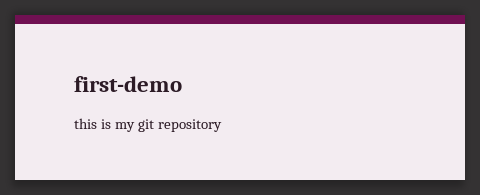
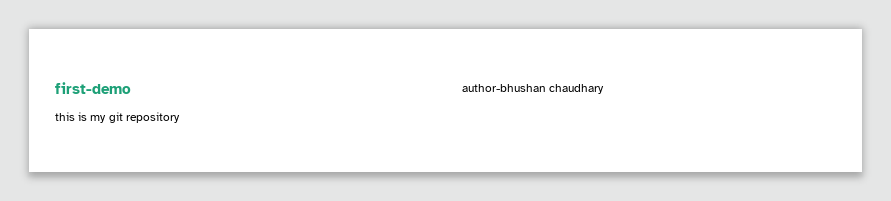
(222, 125) none -> [462,84,605,94] // author-bhushan chaudhary

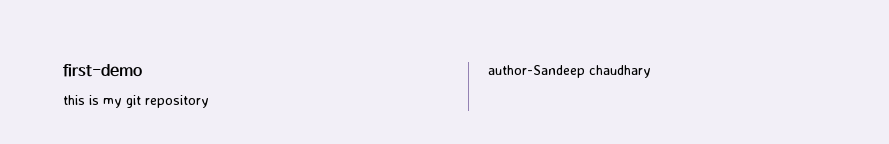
[462,84,546,92] author-bhushan -> [488,65,585,78] author-Sandeep

